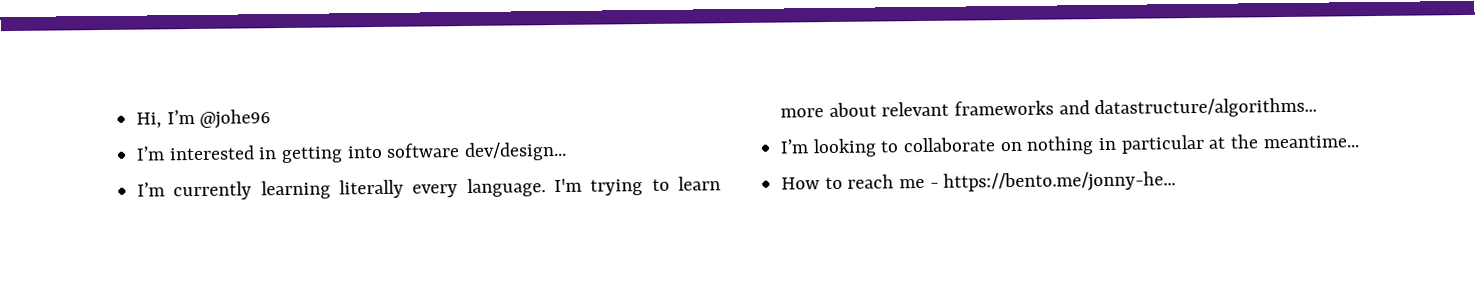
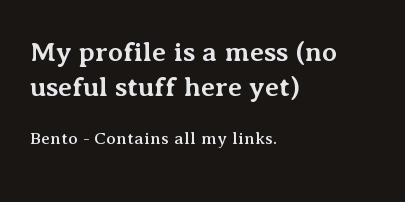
[136,109,272,129] [136,141,568,164] [137,176,721,201] [780,97,1318,119] [780,134,1359,158] [781,171,1177,193] Hi, I’m @johe96 // I’m interested in getting into software dev/design... // I’m currently learning literally every language. I'm trying to learn more about relevant frameworks and datastructure/algorithms... // I’m looking to collaborate on nothing in particular at the meantime... // How to reach me - https://bento.me/jonny-he... -> [30,41,338,67] [30,76,301,102] [30,132,277,148] My profile is a mess (no useful stuff here yet) // Bento - Contains all my links.

